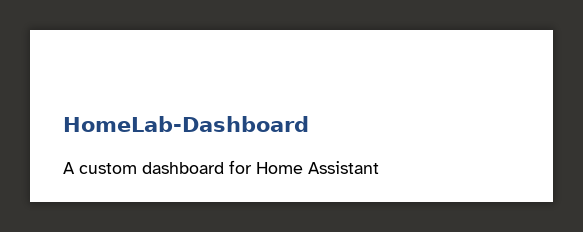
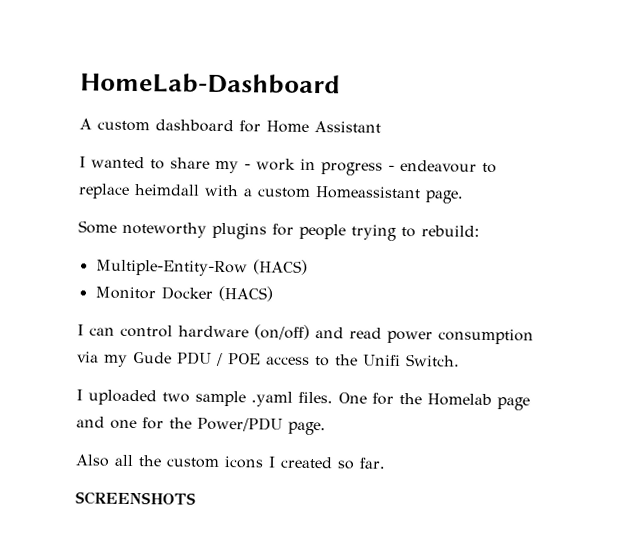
(379, 167) none -> [79,156,497,176] [78,183,464,204] [78,220,480,241] [95,259,308,277] [94,285,273,302] [77,324,535,345] [77,351,460,367] [76,389,530,411] [76,416,326,436] [75,454,386,470] [75,491,196,506] // I wanted to share my - work in progress - endeavour to replace heimdall with a custom Homeassistant page. // Some noteworthy plugins for people trying to rebuild: // Multiple-Entity-Row (HACS) // Monitor Docker (HACS) // I can control hardware (on/off) and read power consumption via my Gude PDU / POE access to the Unifi Switch. // I uploaded two sample .yaml files. One for the Homelab page and one for the Power/PDU page. // Also all the custom icons I created so far. // SCREENSHOTS

